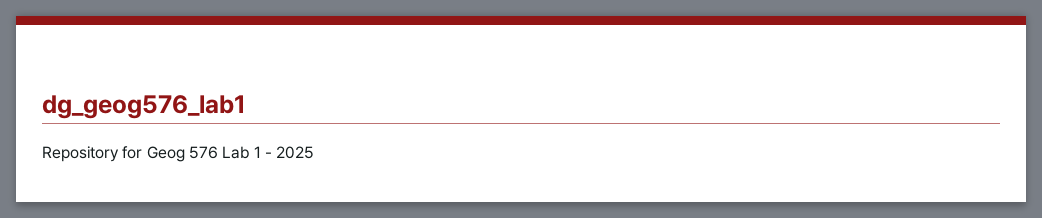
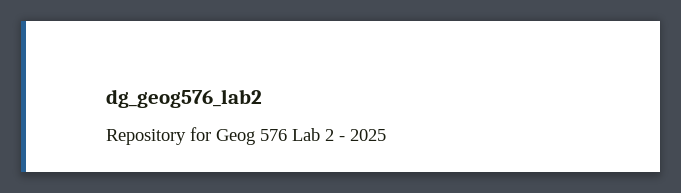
[42,95,246,119] dg_geog576_lab1 -> [106,89,262,108] dg_geog576_lab2
[253,146,261,158] 1 -> [325,129,334,141] 2

